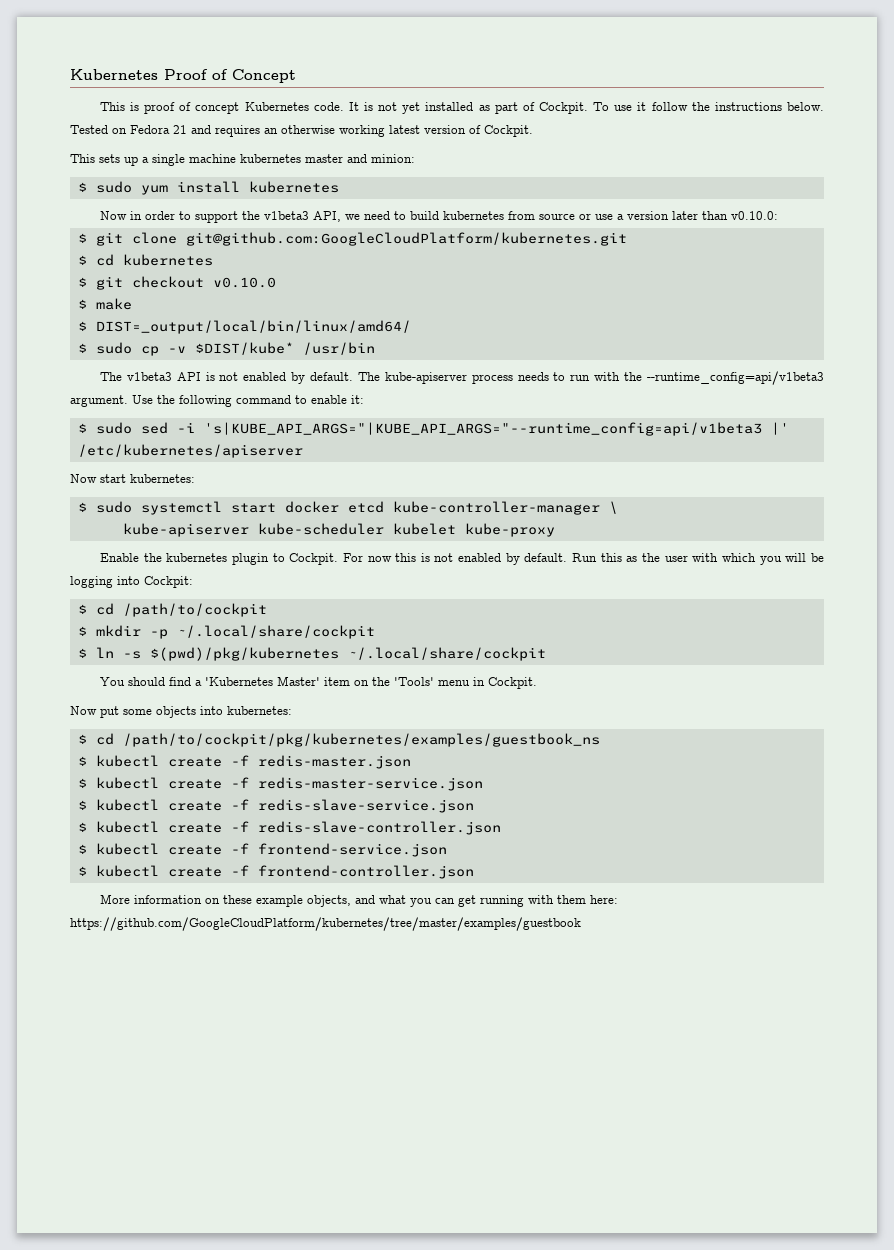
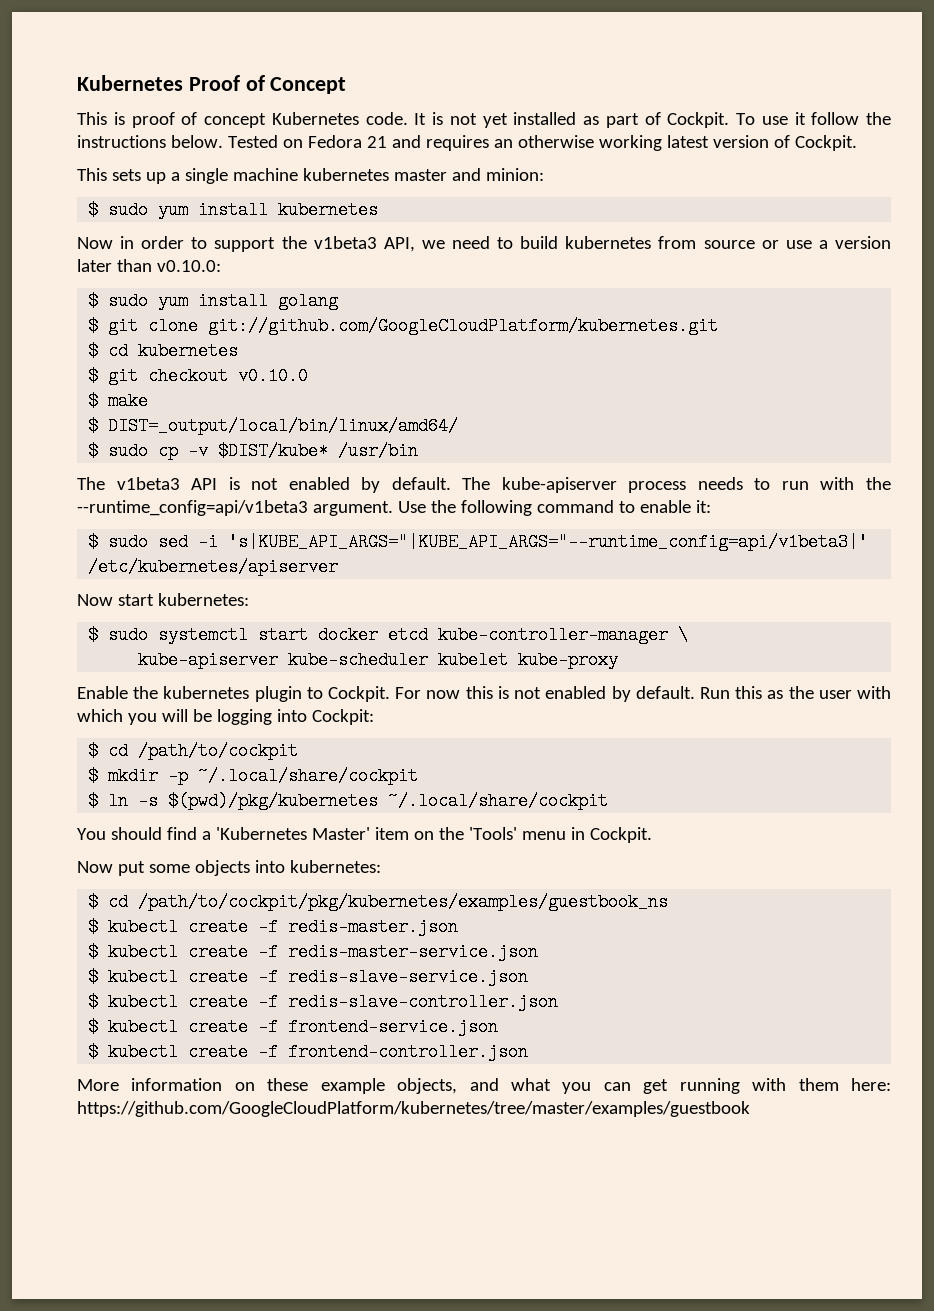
(778, 215) none -> [88,292,339,310] // $ sudo yum install golang
[185,232,627,246] git@github.com:GoogleCloudPlatform/kubernetes.git -> [208,317,719,335] git://github.com/GoogleCloudPlatform/kubernetes.git
[203,422,789,436] 's|KUBE_API_ARGS="|KUBE_API_ARGS="--runtime_config=api/v1beta3 |' -> [228,533,869,551] 's|KUBE_API_ARGS="|KUBE_API_ARGS="--runtime_config=api/v1beta3|'

